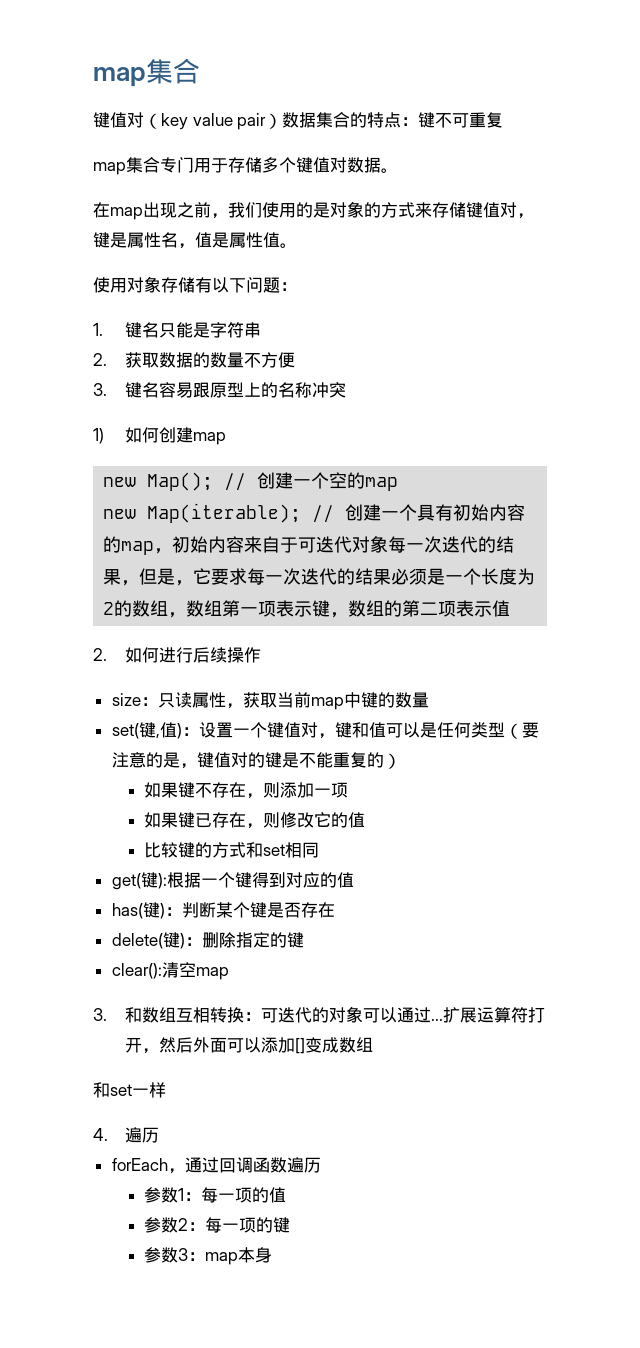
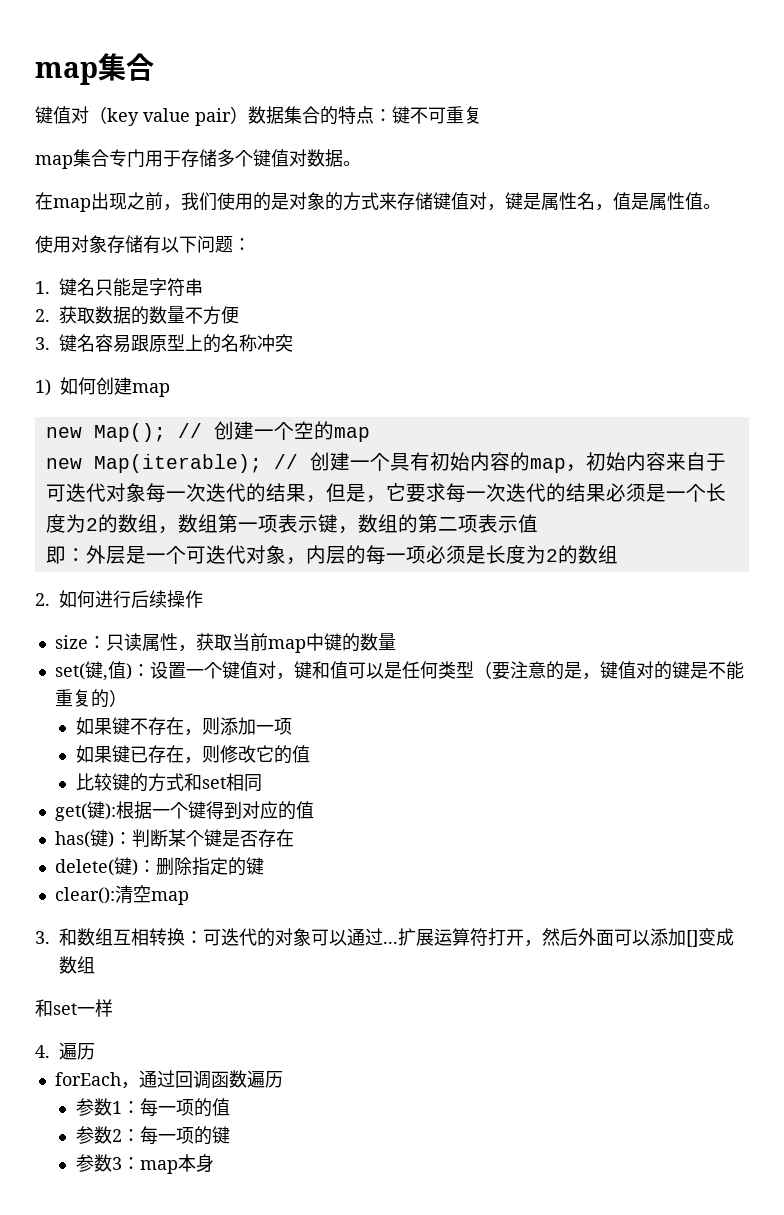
(511, 608) none -> [45,545,618,565] // 即：外层是一个可迭代对象，内层的每一项必须是长度为2的数组

